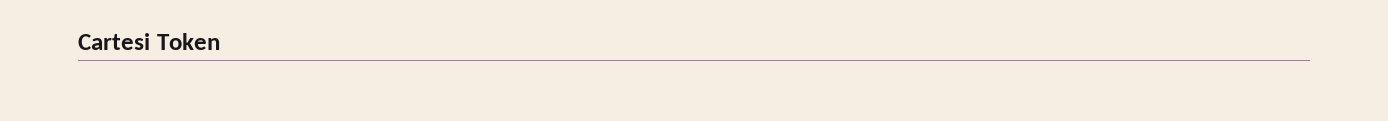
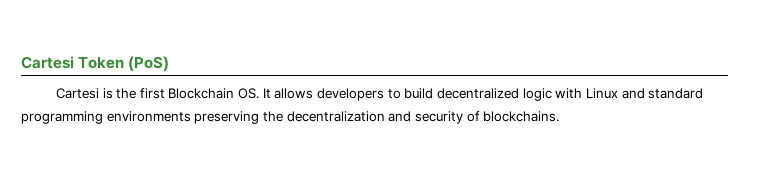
(220, 41) none -> [128,56,170,72] [55,88,704,101] [21,111,560,124] (PoS) // Cartesi is the first Blockchain OS. It allows developers to build decentralized logic with Linux and standard programming environments preserving the decentralization and security of blockchains.

